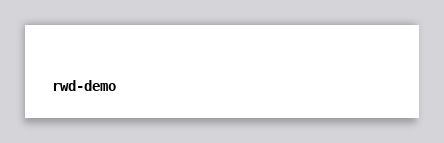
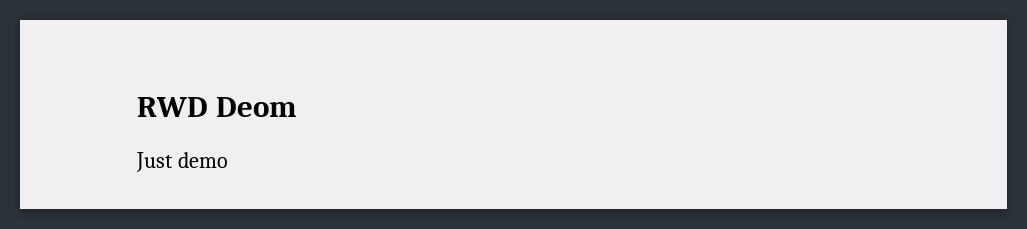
[52,80,116,91] rwd-demo -> [137,97,298,117] [136,152,228,172] RWD Deom // Just demo

